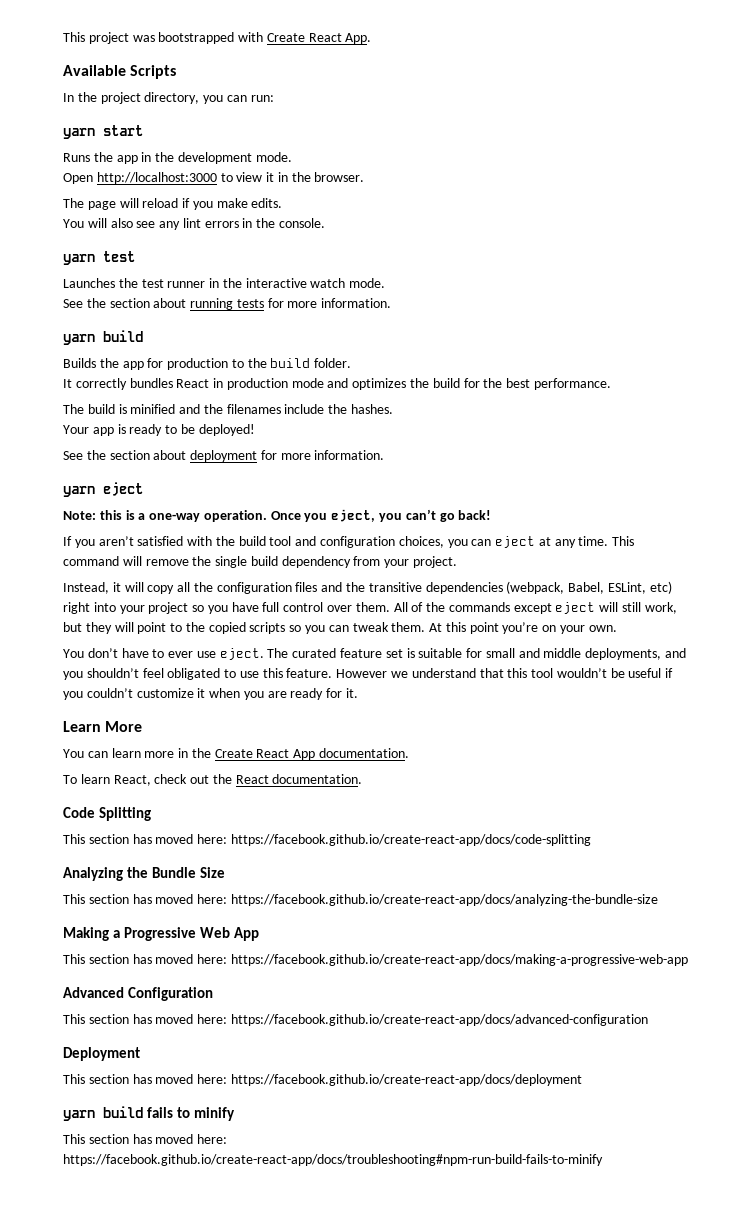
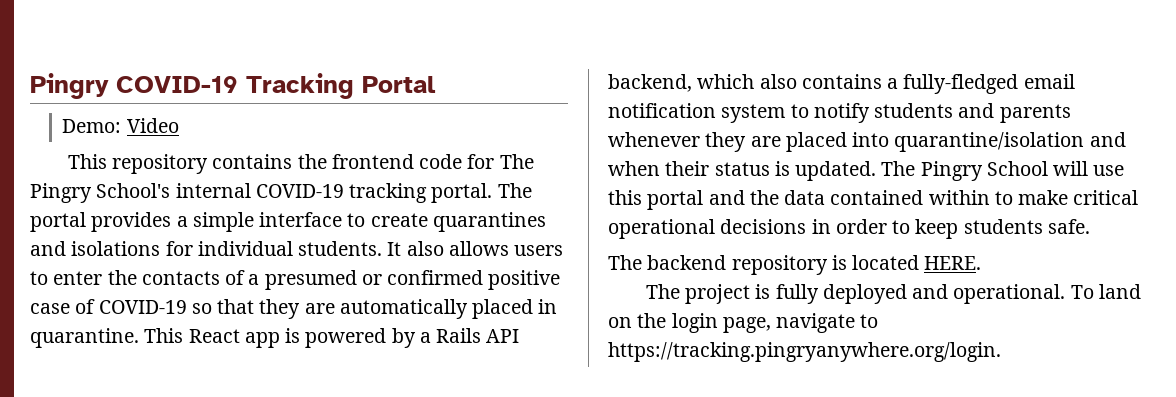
[63,32,372,44] [63,65,177,79] [63,92,274,104] [63,125,143,139] [63,152,292,164] [63,172,365,184] [63,198,283,210] [63,218,326,230] [63,251,135,265] [63,278,386,288] [63,298,392,310] [63,330,143,345] [63,358,352,370] [63,378,611,390] [63,404,394,414] [63,424,255,436] [63,450,385,462] [63,482,143,497] [63,509,492,522] [63,536,635,548] [63,556,458,568] [63,581,672,594] [63,602,677,614] [63,622,617,634] [63,648,687,660] [63,668,674,680] [63,688,359,700] [63,721,143,732] [63,748,410,760] [63,774,363,786] [63,807,151,821] [63,834,591,846] [63,867,225,881] [63,894,658,906] [63,927,259,941] [63,954,688,966] [63,987,213,1001] [63,1014,648,1026] [63,1047,140,1061] [63,1074,582,1086] [63,1106,235,1121] [63,1134,228,1144] [63,1154,603,1166] This project was bootstrapped with Create React App. // Available Scripts // In the project directory, you can run: // yarn start // Runs the app in the development mode. // Open http://localhost:3000 to view it in the browser. // The page will reload if you make edits. // You will also see any lint errors in the console. // yarn test // Launches the test runner in the interactive watch mode. // See the section about running tests for more information. // yarn build // Builds the app for production to the build folder. // It correctly bundles React in production mode and optimizes the build for the best performance. // The build is minified and the filenames include the hashes. // Your app is ready to be deployed! // See the section about deployment for more information. // yarn eject // Note: this is a one-way operation. Once you eject, you can’t go back! // If you aren’t satisfied with the build tool and configuration choices, you can eject at any time. This command will remove the single build dependency from your project. // Instead, it will copy all the configuration files and the transitive dependencies (webpack, Babel, ESLint, etc) right into your project so you have full control over them. All of the commands except eject will still work, but they will point to the copied scripts so you can tweak them. At this point you’re on your own. // You don’t have to ever use eject. The curated feature set is suitable for small and middle deployments, and you shouldn’t feel obligated to use this feature. However we understand that this tool wouldn’t be useful if you couldn’t customize it when you are ready for it. // Learn More // You can learn more in the Create React App documentation. // To learn React, check out the React documentation. // Code Splitting // This section has moved here: https://facebook.github.io/create-react-app/docs/code-splitting // Analyzing the Bundle Size // This section has moved here: https://facebook.github.io/create-react-app/docs/analyzing-the-bundle-size // Making a Progressive Web App // This section has moved here: https://facebook.github.io/create-react-app/docs/making-a-progressive-web-app // Advanced Configuration // This section has moved here: https://facebook.github.io/create-react-app/docs/advanced-configuration // Deployment // This section has moved here: https://facebook.github.io/create-react-app/docs/deployment // yarn build fails to minify // This section has moved here: https://facebook.github.io/create-react-app/docs/troubleshooting#npm-run-build-fails-to-minify -> [30,73,436,99] [62,118,179,133] [67,154,534,174] [30,183,532,203] [30,212,546,232] [30,241,564,256] [30,270,561,290] [30,299,558,319] [30,328,520,348] [608,74,1075,94] [608,103,1071,123] [608,132,1126,152] [608,161,1125,181] [608,190,1139,210] [608,219,1090,239] [608,255,982,275] [645,284,1141,304] [608,313,879,333] [608,342,1001,362] Pingry COVID-19 Tracking Portal // Demo: Video // This repository contains the frontend code for The Pingry School's internal COVID-19 tracking portal. The portal provides a simple interface to create quarantines and isolations for individual students. It also allows users to enter the contacts of a presumed or confirmed positive case of COVID-19 so that they are automatically placed in quarantine. This React app is powered by a Rails API backend, which also contains a fully-fledged email notification system to notify students and parents whenever they are placed into quarantine/isolation and when their status is updated. The Pingry School will use this portal and the data contained within to make critical operational decisions in order to keep students safe. // The backend repository is located HERE. // The project is fully deployed and operational. To land on the login page, navigate to https://tracking.pingryanywhere.org/login.

